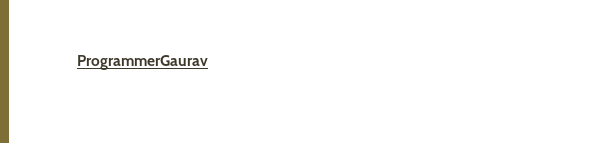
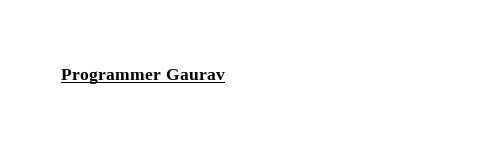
[77,55,208,70] ProgrammerGaurav -> [61,69,225,84] Programmer Gaurav

